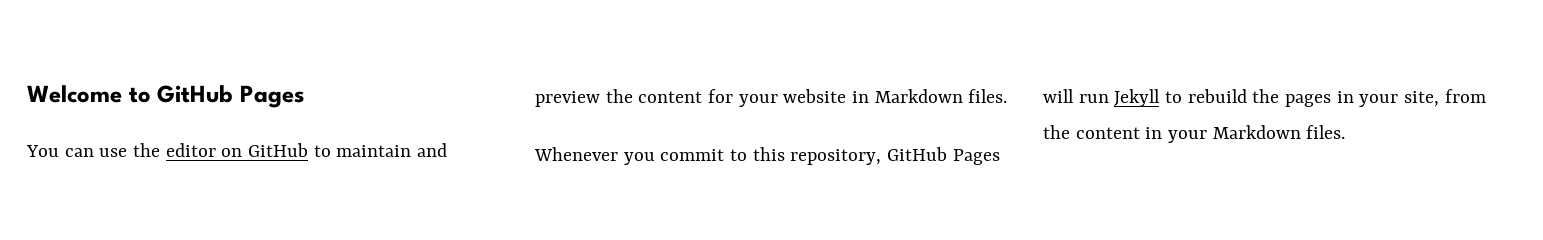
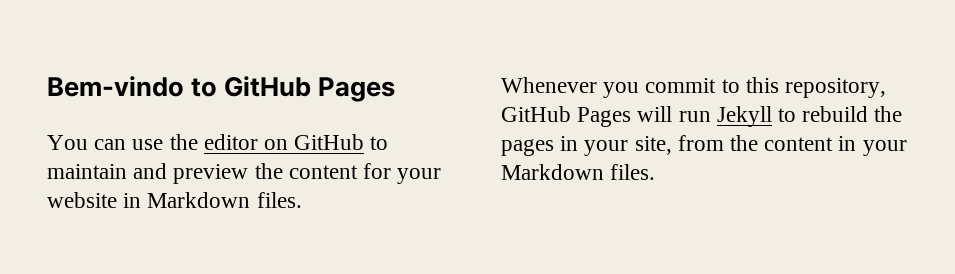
[27,85,122,103] Welcome -> [47,76,184,97] Bem-vindo

